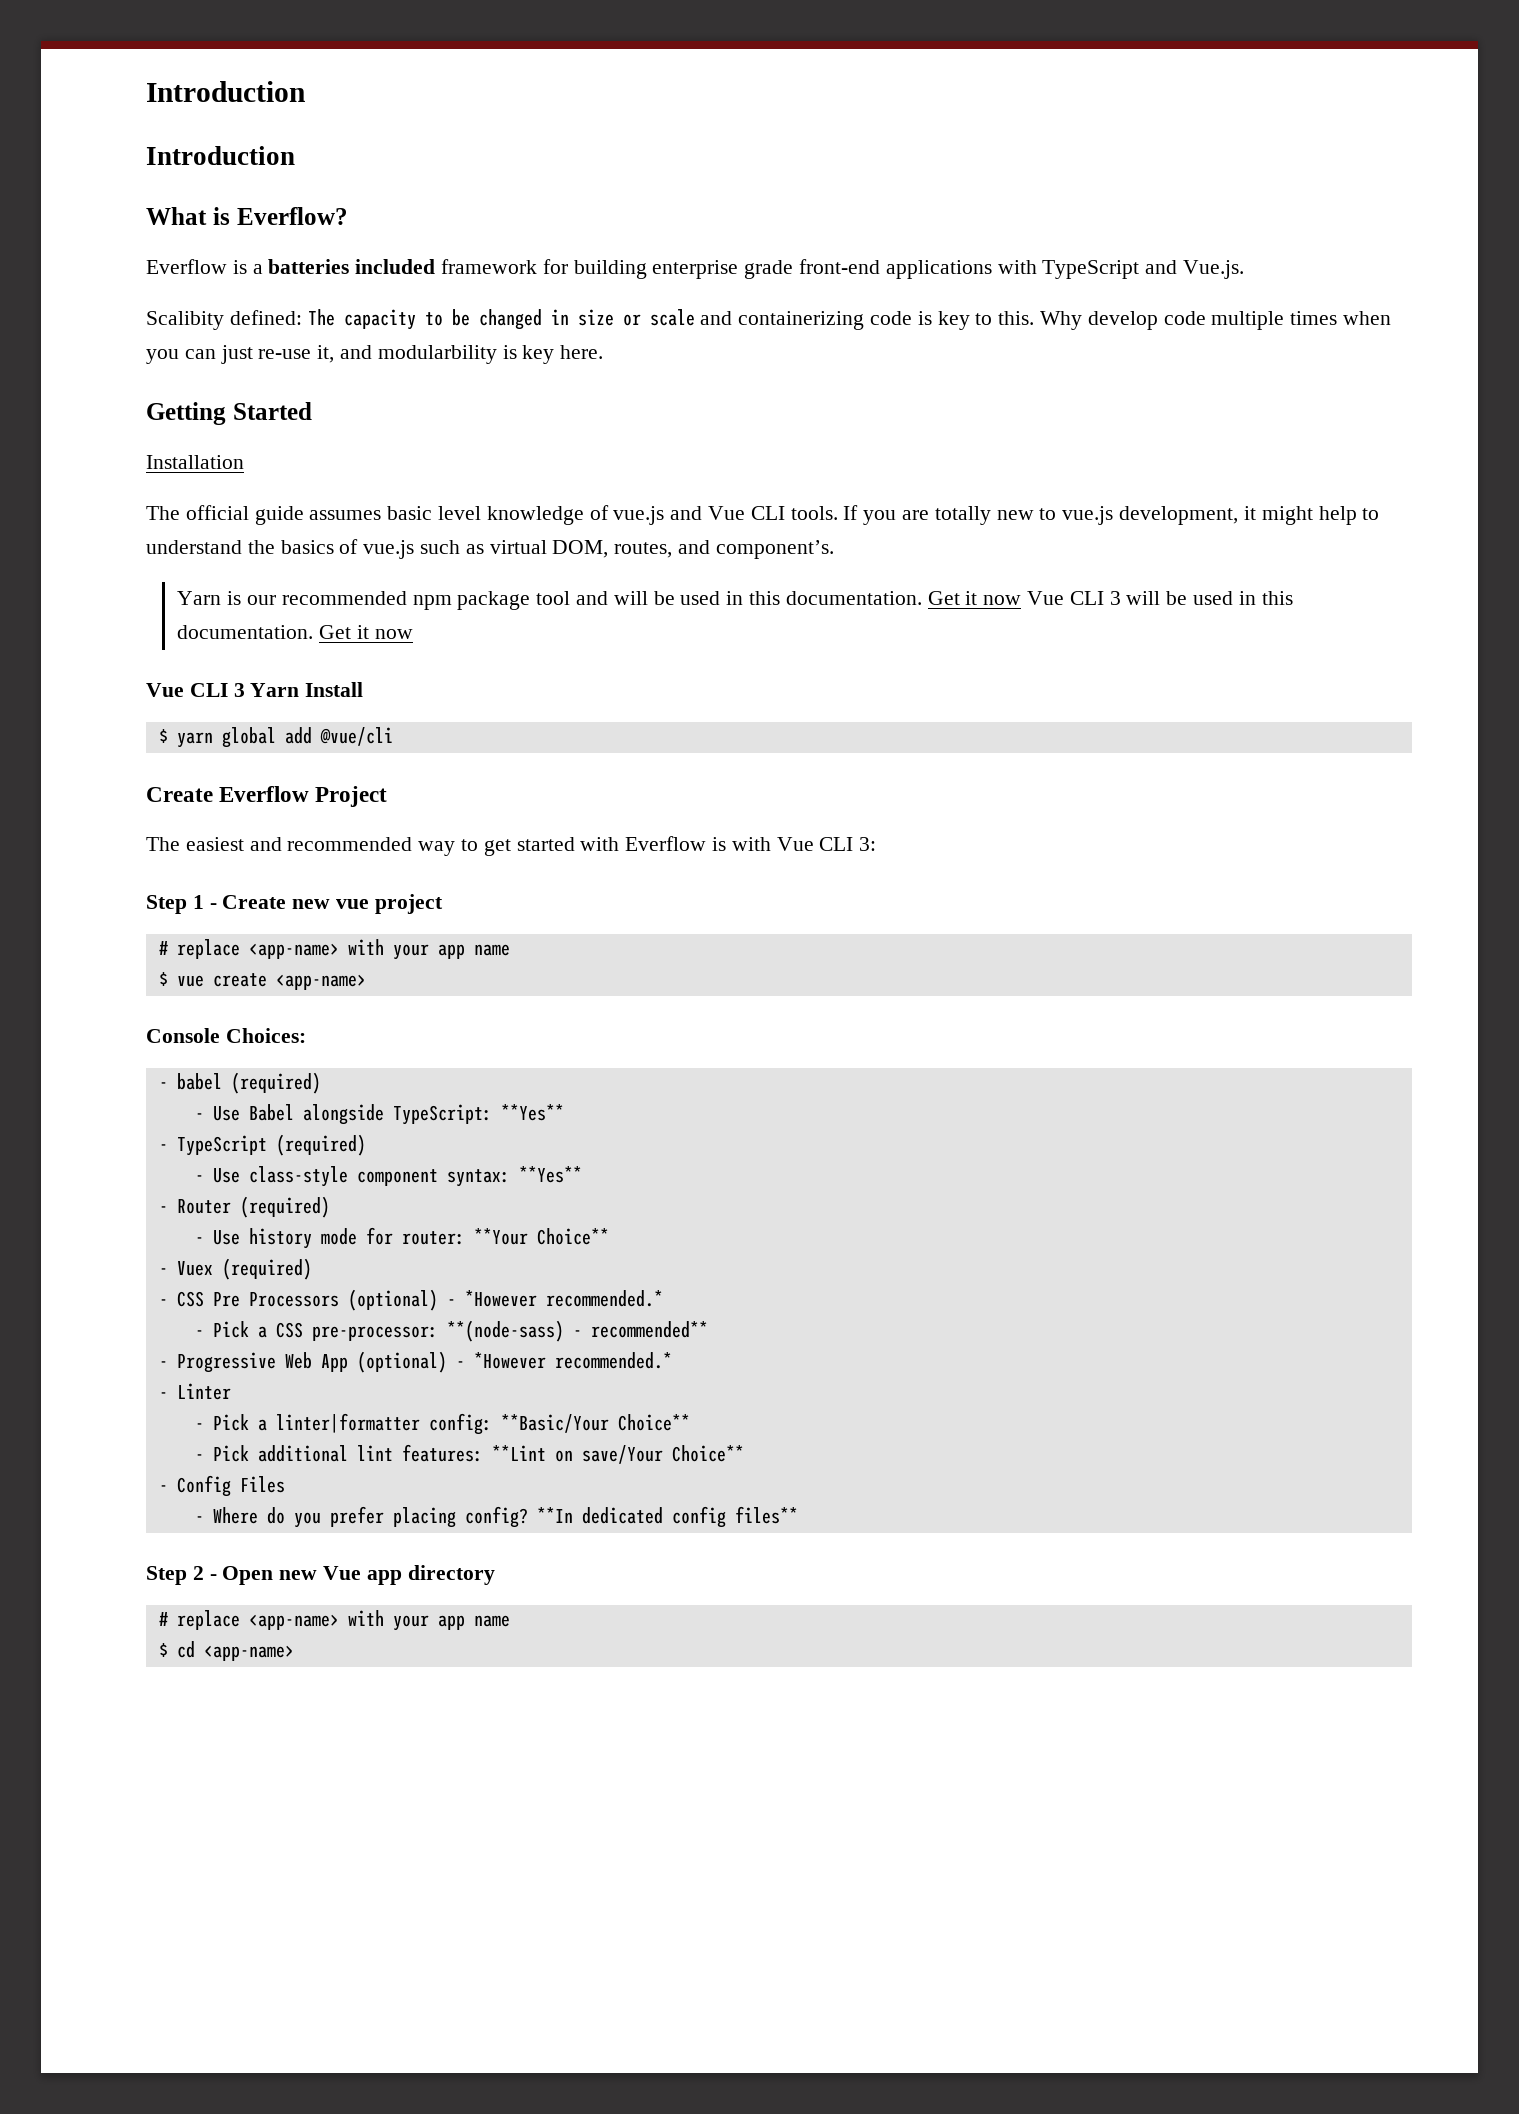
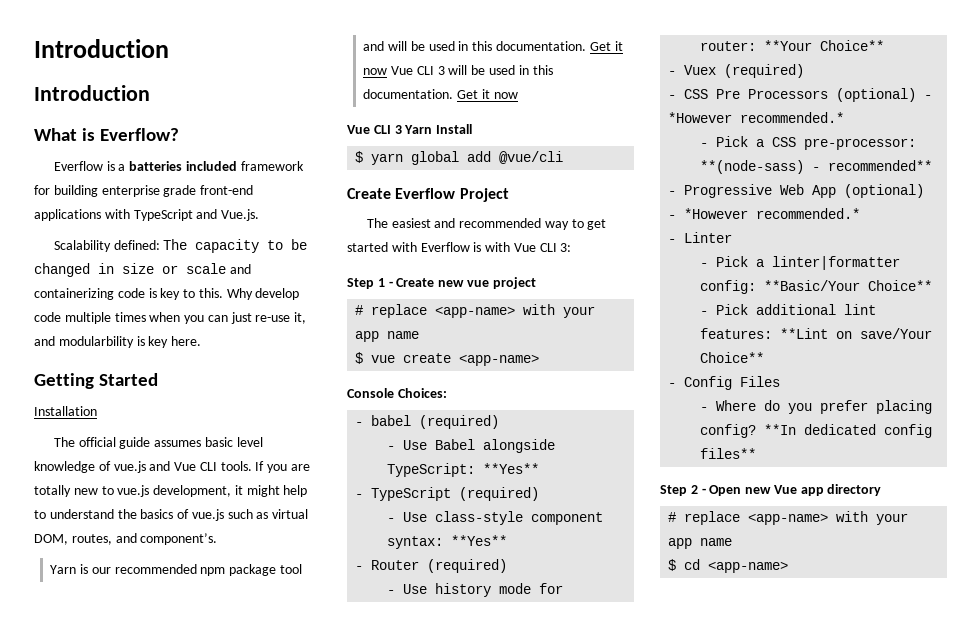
[146,311,224,330] Scalibity -> [53,240,111,252] Scalability

